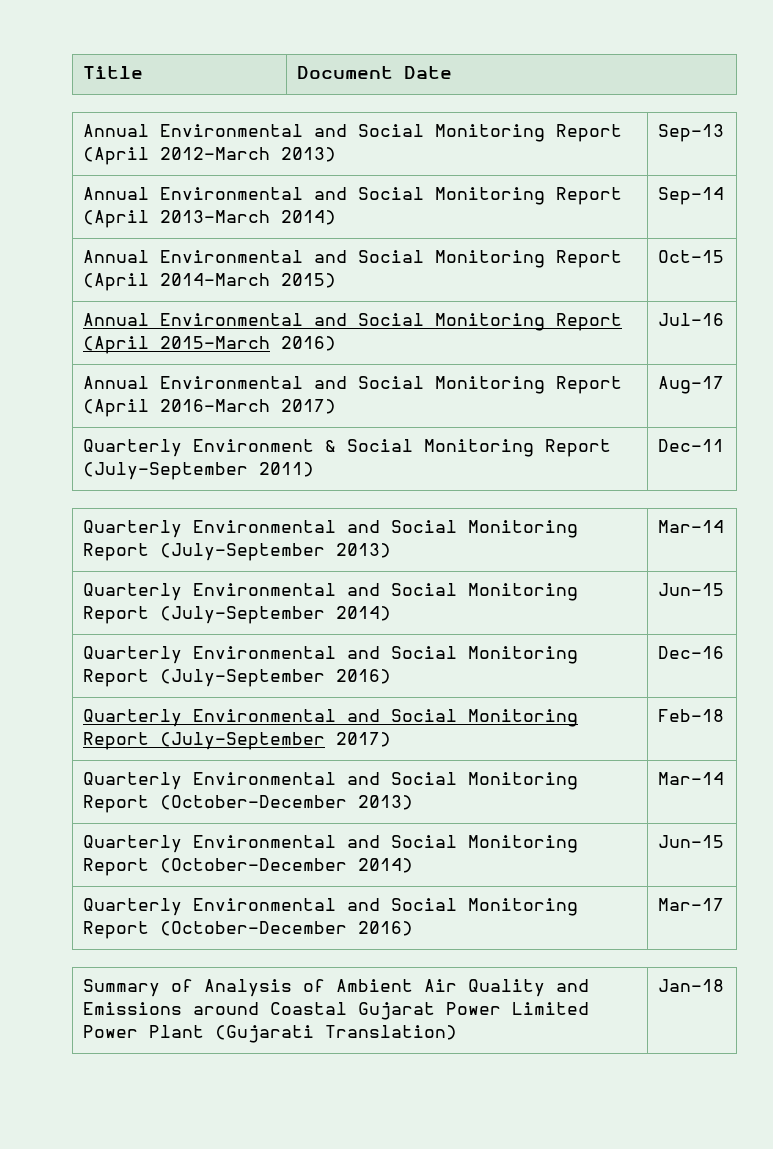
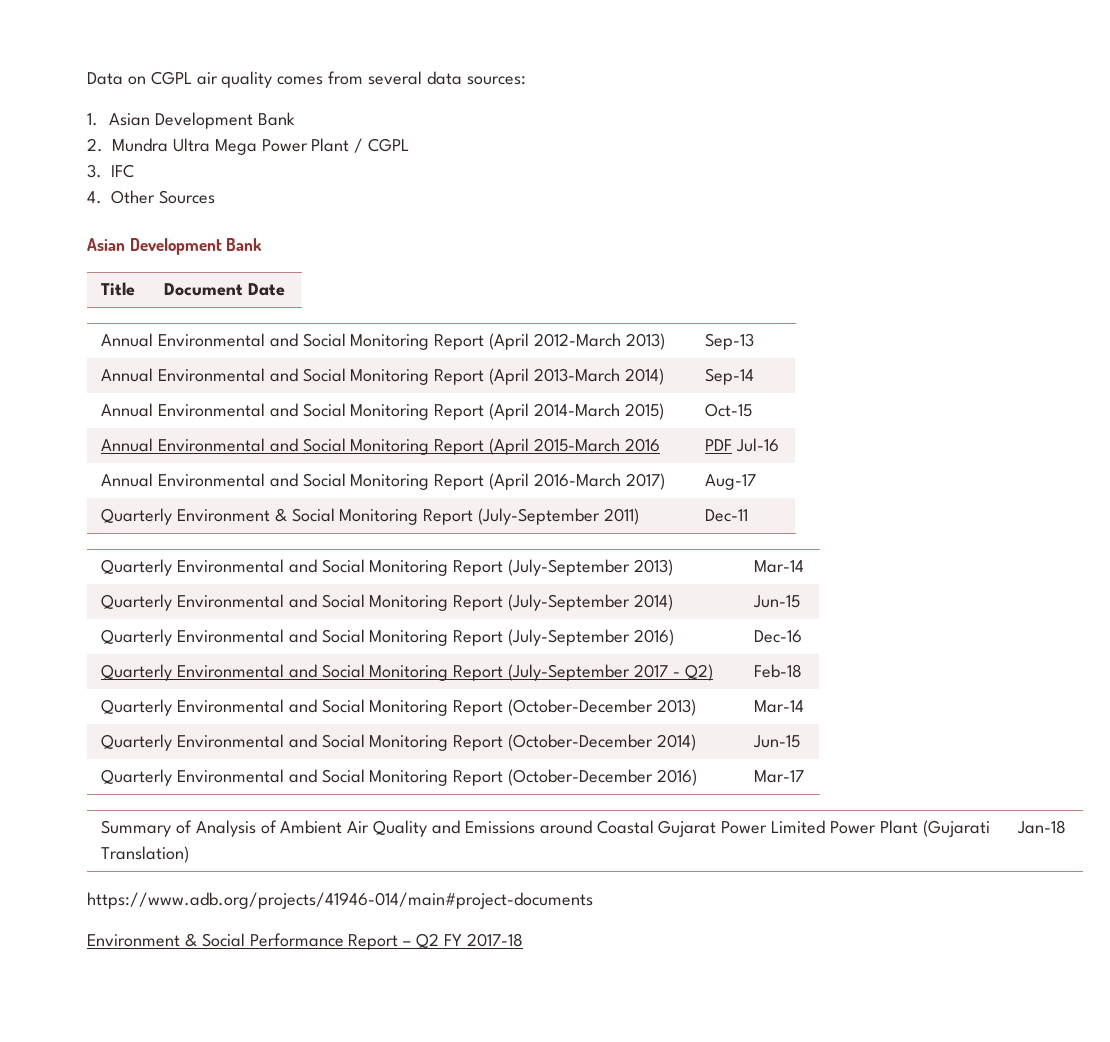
(82, 72) none -> [87,71,526,88] [87,112,296,129] [87,138,410,155] [87,164,134,178] [87,190,215,204] [87,238,263,255] Data on CGPL air quality comes from several data sources: // 1. Asian Development Bank // 2. Mundra Ultra Mega Power Plant / CGPL // 3. IFC // 4. Other Sources // Asian Development Bank //
[280,336,336,351] 2016) | -> [624,438,660,452] [705,439,733,451] 2016 | PDF
[335,732,391,747] 2017) -> [634,664,713,681] 2017 - Q2)
(724, 985) none -> [87,892,593,909] [87,933,523,950] // https://www.adb.org/projects/41946-014/main#project-documents // Environment & Social Performance Report – Q2 FY 2017-18

